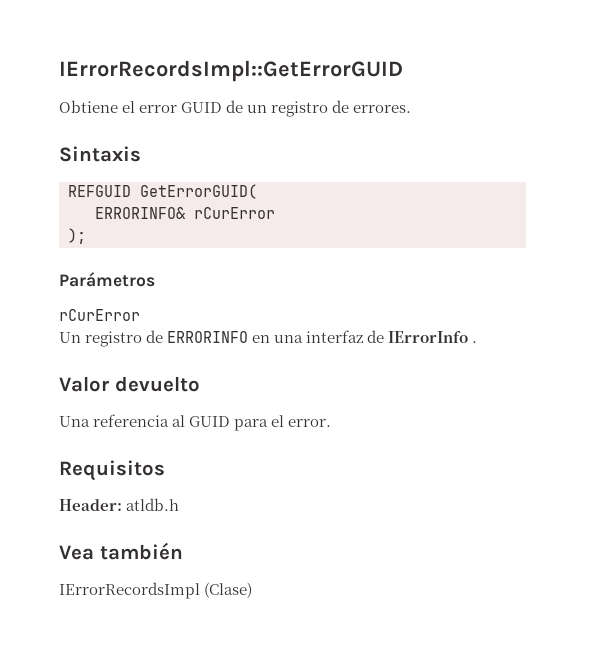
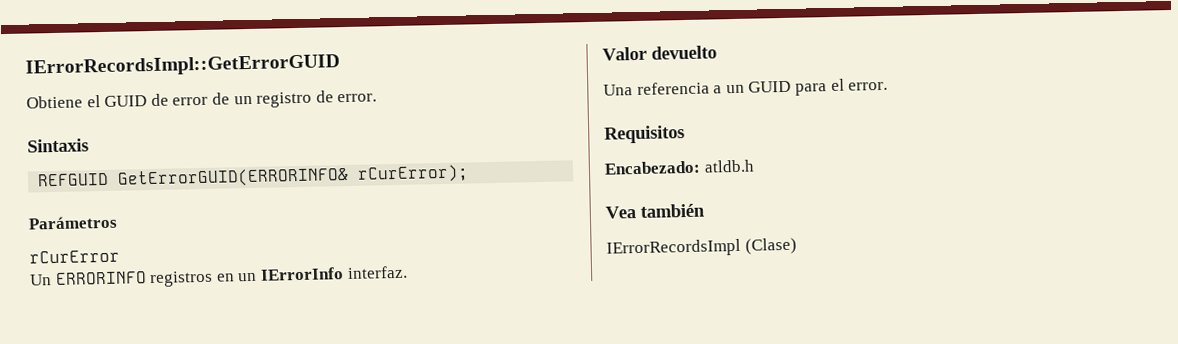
[139,102,223,113] error GUID -> [104,93,209,107] GUID de error
[353,105,412,113] errores. -> [337,93,378,103] error.
[140,184,257,199] [95,207,275,219] [68,228,86,244] GetErrorGUID( // ERRORINFO& rCurError // ); -> [117,164,470,189] GetErrorGUID(ERRORINFO& rCurError);
[85,330,478,347] registro de ERRORINFO en una interfaz de IErrorInfo . -> [54,265,408,288] ERRORINFO registros en un IErrorInfo interfaz.
[172,415,186,427] al -> [713,84,745,94] a un
[59,499,122,511] Header: -> [604,160,701,175] Encabezado:

